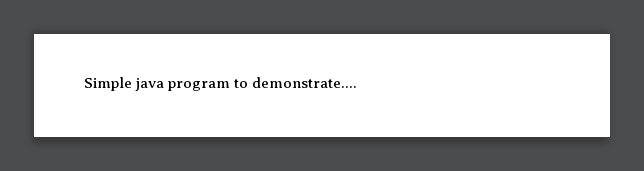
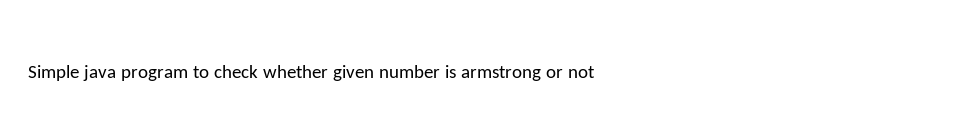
[252,77,358,88] demonstrate.... -> [213,65,595,81] check whether given number is armstrong or not

